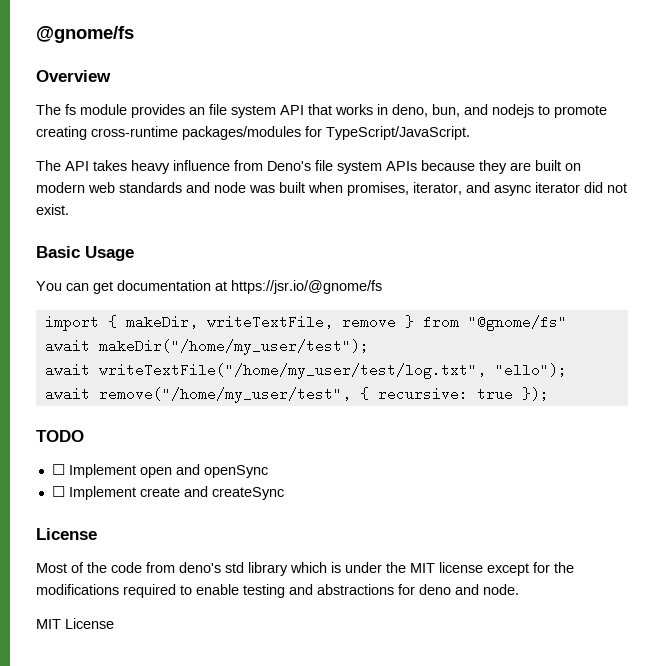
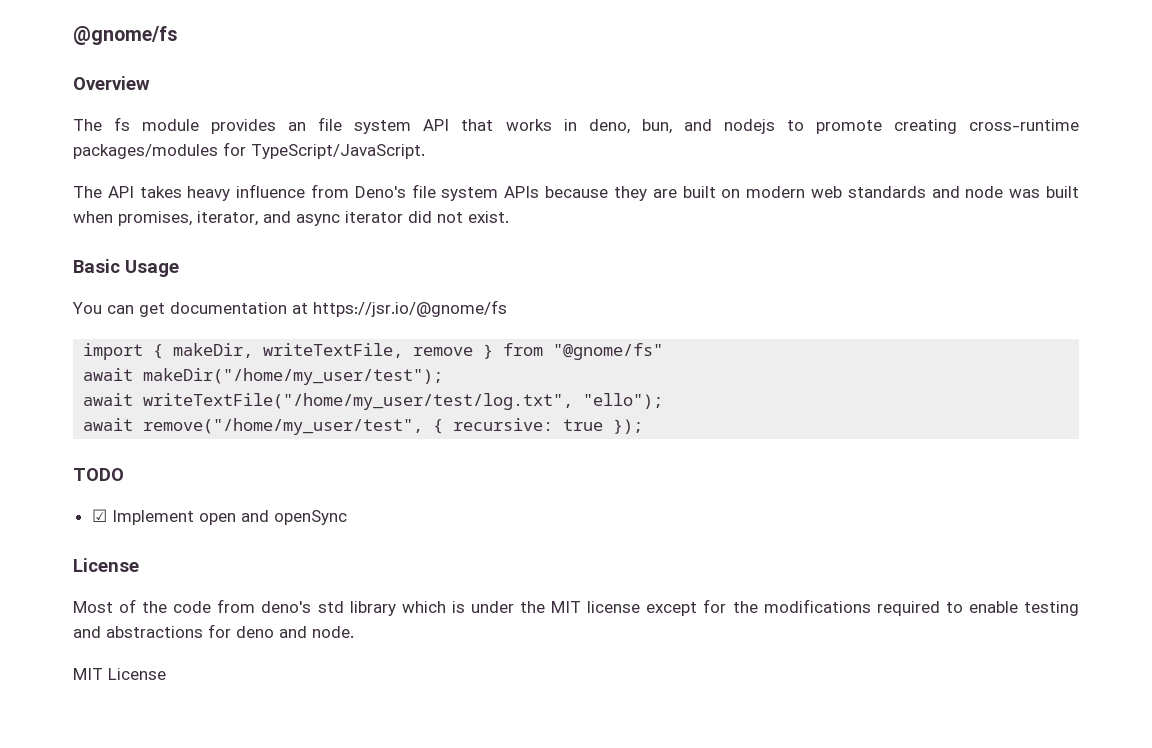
[51,464,65,475] ☐ -> [91,509,107,522] ☑
[51,486,284,500] // ☐ Implement create and createSync -> (347, 517) none

